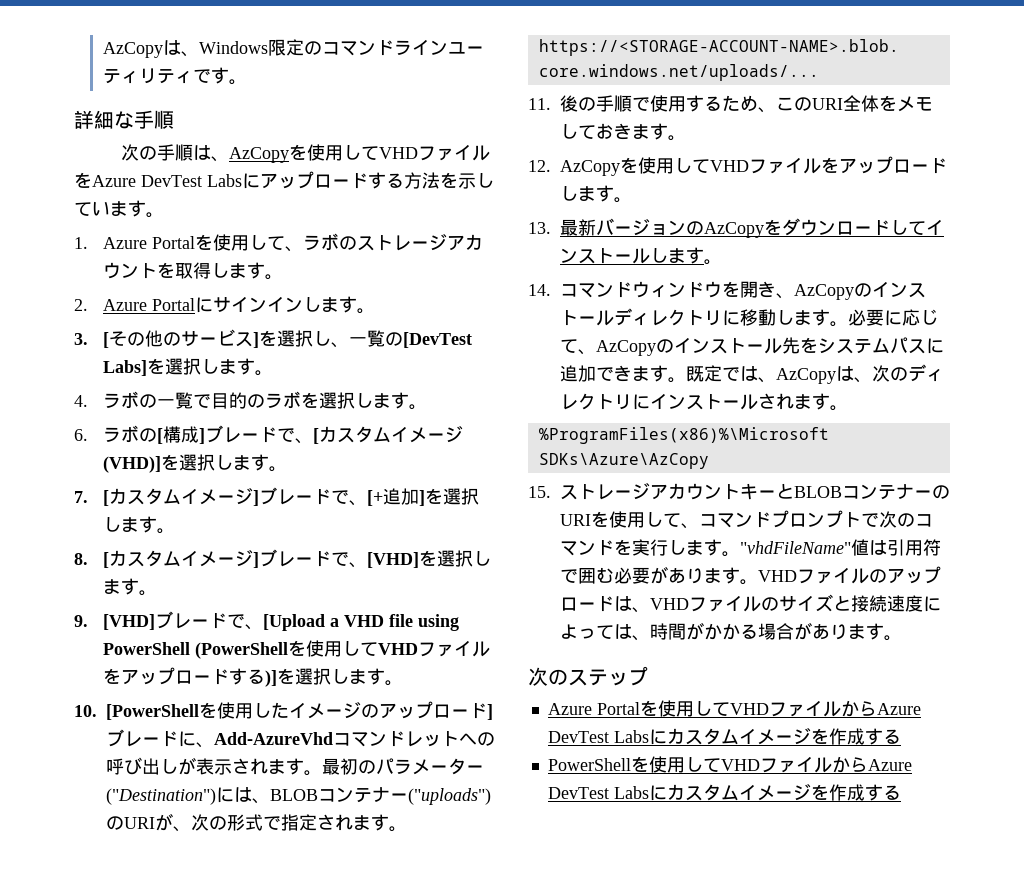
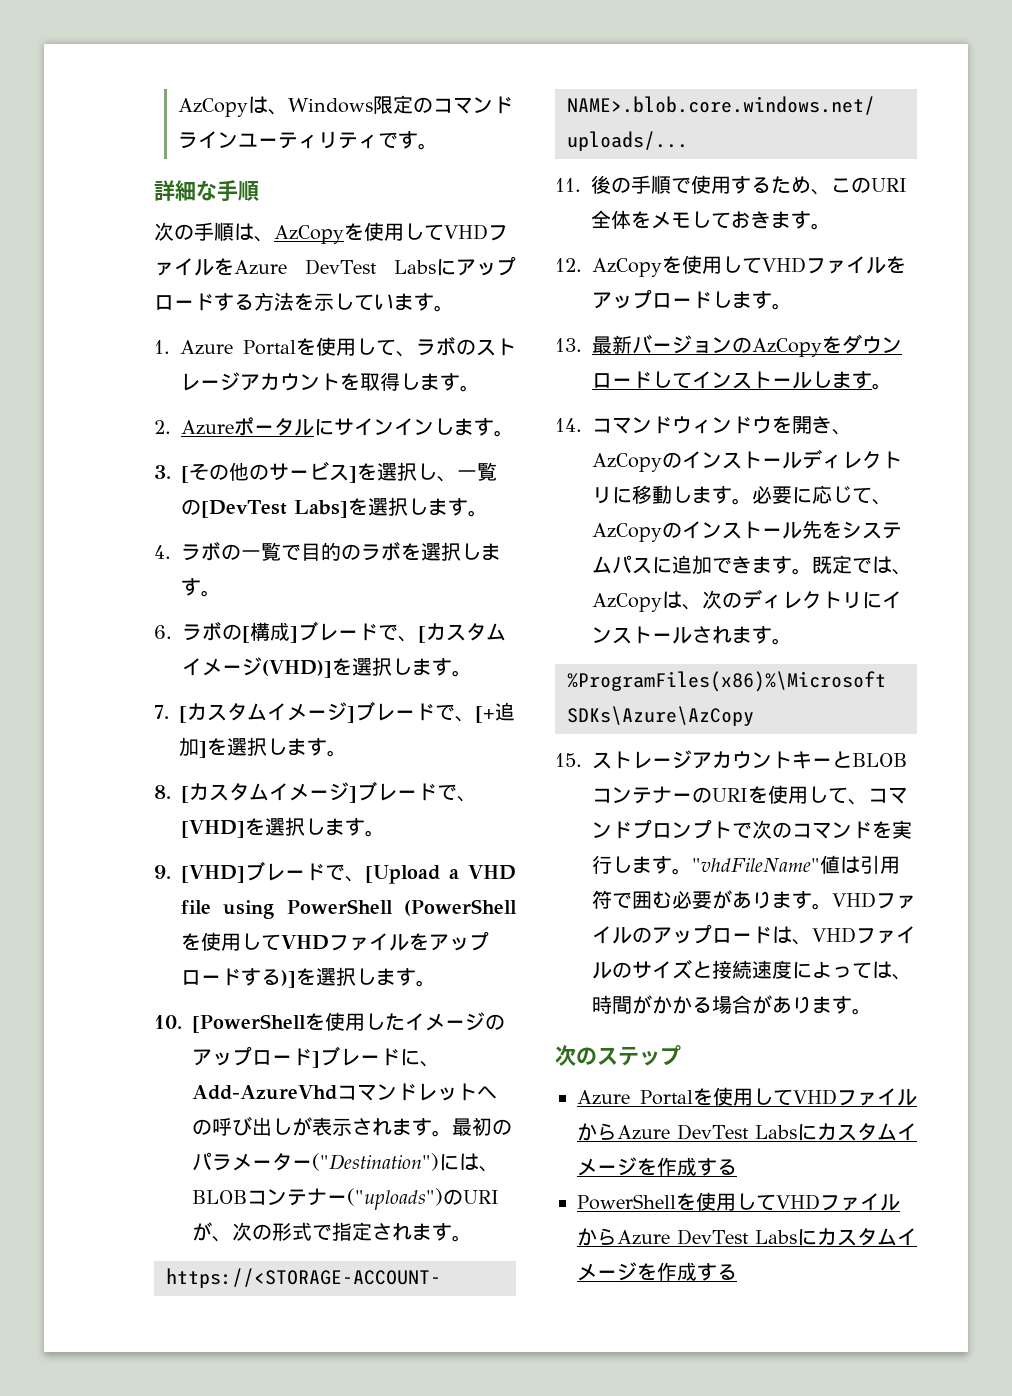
[151,298,195,311] Portal -> [234,417,314,436] ポータル

